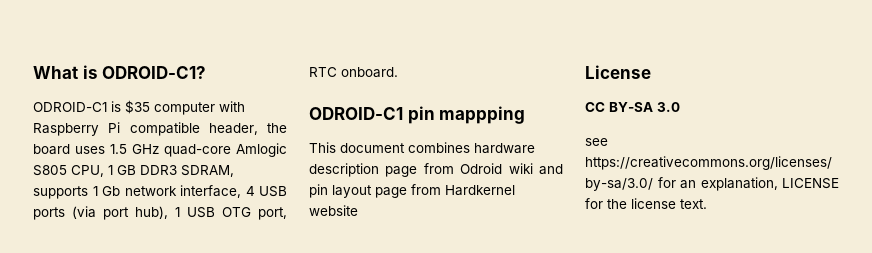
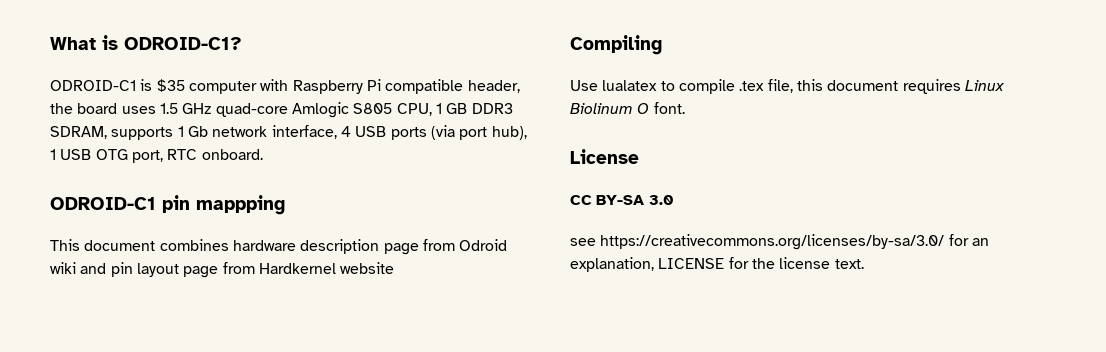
(358, 210) none -> [570,35,662,55] [570,79,1005,94] [570,102,685,114] // Compiling // Use lualatex to compile .tex file, this document requires Linux Biolinum O font.

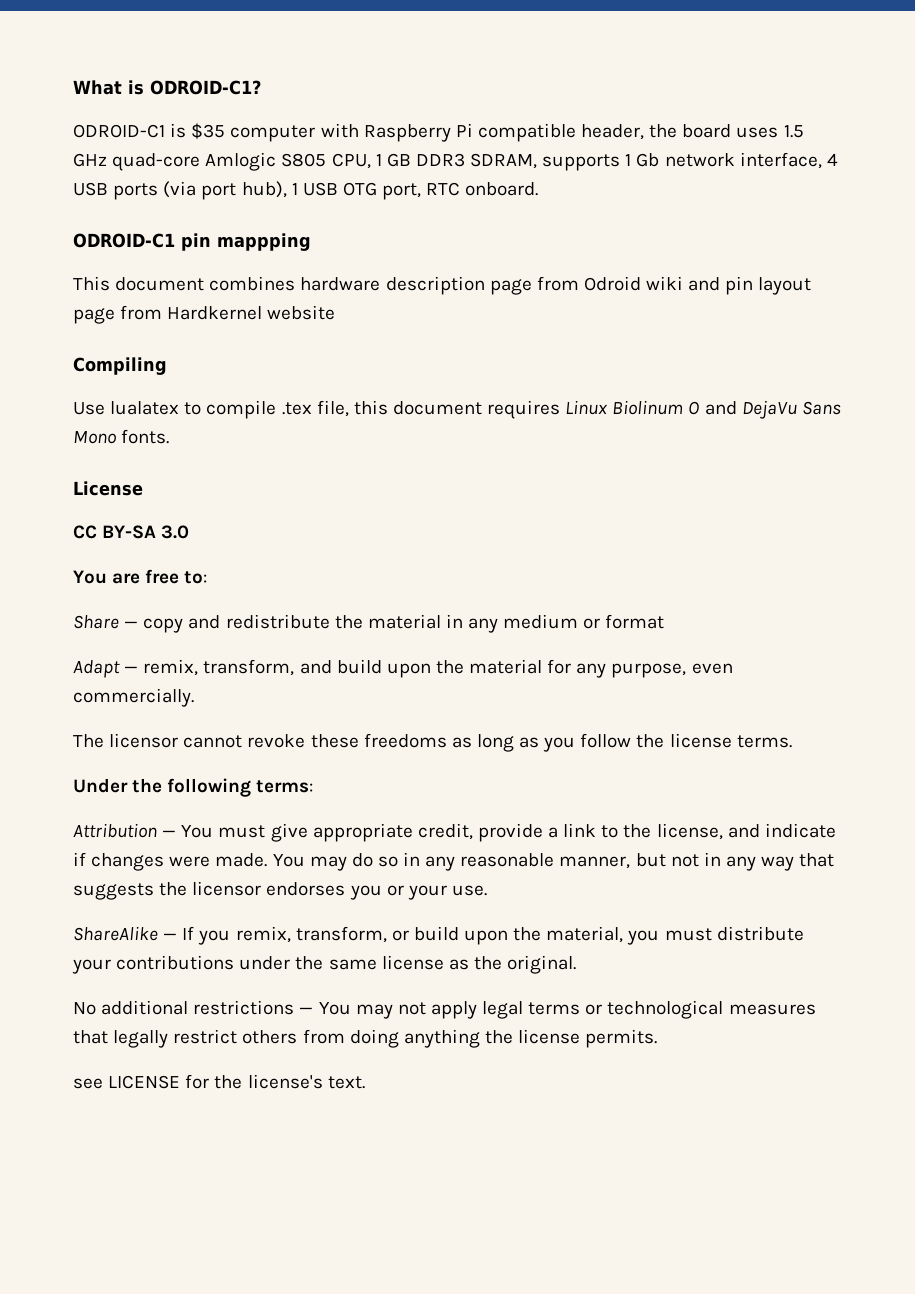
[653,102,685,114] font. -> [704,400,841,419] [73,429,170,444] and DejaVu Sans Mono fonts.
[570,234,989,250] [570,257,654,272] see https://creativecommons.org/licenses/by-sa/3.0/ for an explanation, -> [73,569,208,584] [73,614,665,633] [73,659,733,678] [73,688,194,707] [73,733,792,752] [73,778,314,797] [73,823,836,842] [73,852,835,871] [73,881,487,900] [73,926,804,945] [72,955,577,974] [73,1000,816,1019] [73,1029,658,1048] [73,1078,103,1089] You are free to: // Share — copy and redistribute the material in any medium or format // Adapt — remix, transform, and build upon the material for any purpose, even commercially. // The licensor cannot revoke these freedoms as long as you follow the license terms. // Under the following terms: // Attribution — You must give appropriate credit, provide a link to the license, and indicate if changes were made. You may do so in any reasonable manner, but not in any way that suggests the licensor endorses you or your use. // ShareAlike — If you remix, transform, or build upon the material, you must distribute your contributions under the same license as the original. // No additional restrictions — You may not apply legal terms or technological measures that legally restrict others from doing anything the license permits. // see
[779,257,831,269] license -> [247,1074,323,1089] license's

